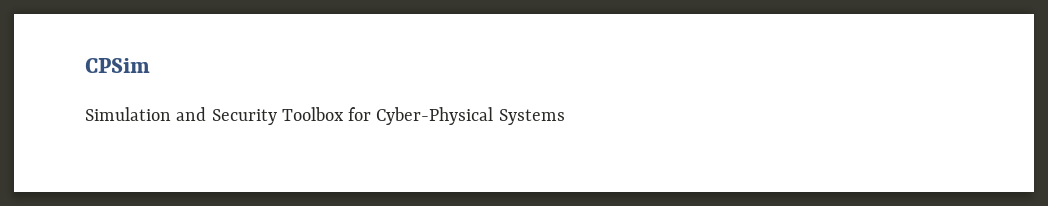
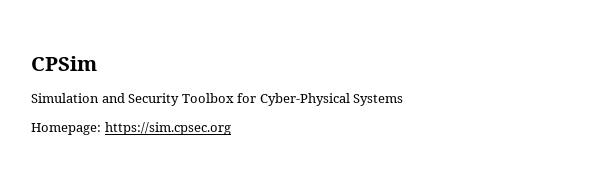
(565, 117) none -> [31,122,231,135] // Homepage: https://sim.cpsec.org

